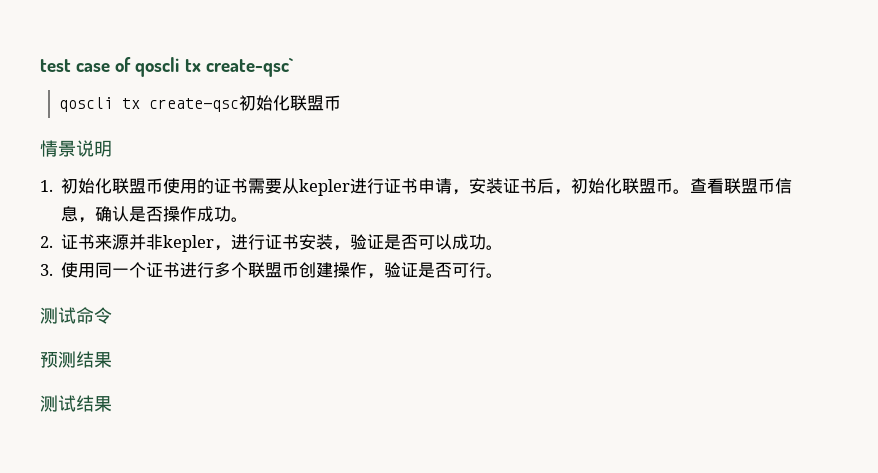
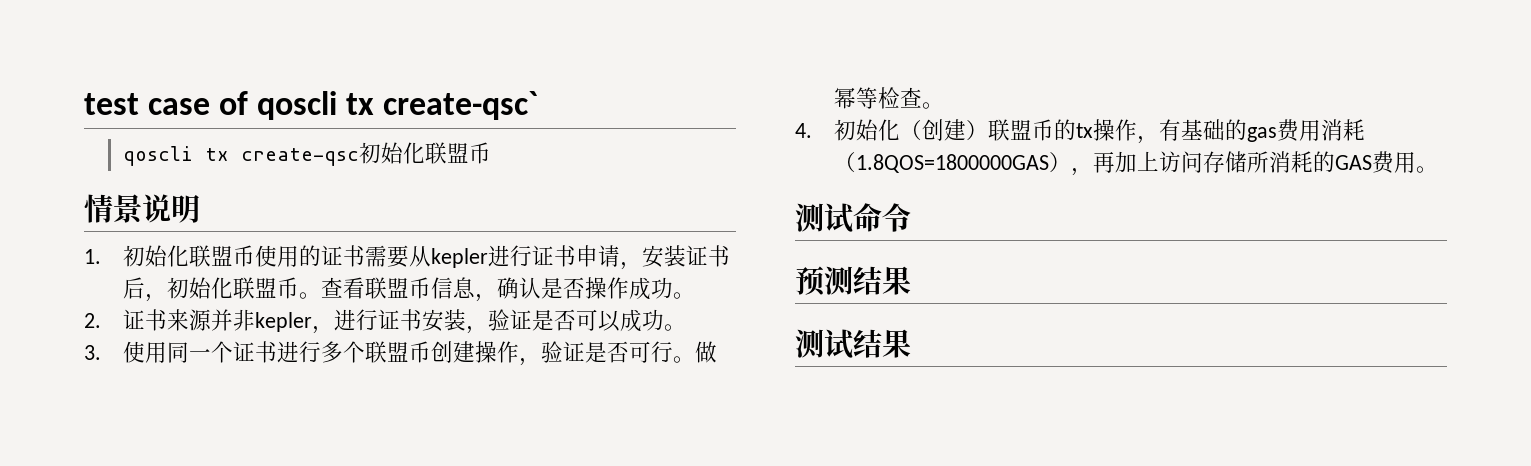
(504, 275) none -> [695,341,718,363] [834,87,945,109] [795,119,1366,144] [834,151,1439,176] 做幂等检查。 // 4.初始化（创建）联盟币的tx操作，有基础的gas费用消耗（1.8QOS=1800000GAS），再加上访问存储所消耗的GAS费用。

